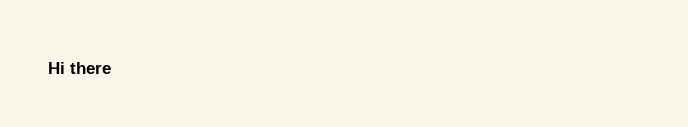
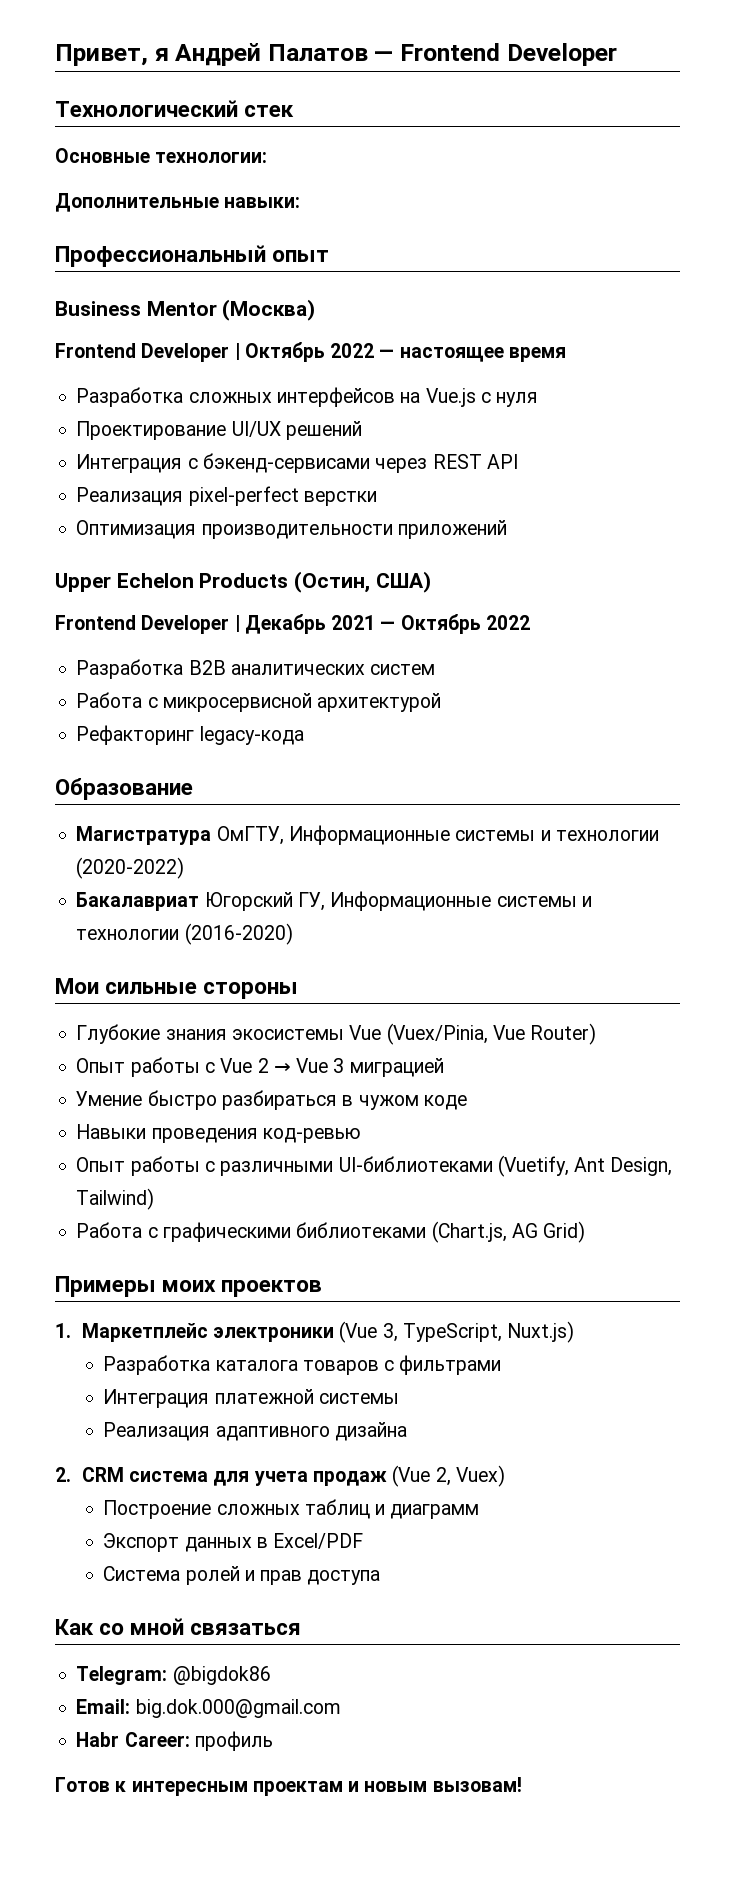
[48,62,111,74] Hi there -> [55,43,617,66] [55,100,295,117] [55,148,268,163] [55,193,301,212] [55,245,330,267] [55,299,316,321] [55,342,566,362] [76,387,539,407] [76,421,362,440] [76,453,518,473] [76,486,377,506] [76,520,507,539] [55,571,431,593] [55,614,530,634] [76,659,436,679] [76,692,442,712] [76,725,304,745] [55,778,193,800] [76,825,659,845] [76,857,185,879] [76,891,592,911] [76,923,293,945] [55,978,299,999] [76,1023,597,1045] [76,1057,444,1077] [76,1090,467,1110] [76,1124,361,1143] [76,1155,673,1177] [76,1188,155,1210] [76,1221,586,1243] [55,1276,323,1297] [55,1321,575,1343] [103,1355,502,1375] [103,1389,399,1408] [103,1422,407,1441] [55,1465,505,1487] [103,1499,480,1519] [103,1533,364,1552] [103,1566,381,1585] [55,1618,302,1635] [76,1666,271,1685] [76,1699,341,1718] [76,1731,273,1751] [55,1777,522,1796] Привет, я Андрей Палатов — Frontend Developer // Технологический стек // Основные технологии: // Дополнительные навыки: // Профессиональный опыт // Business Mentor (Москва) // Frontend Developer | Октябрь 2022 — настоящее время // Разработка сложных интерфейсов на Vue.js с нуля // Проектирование UI/UX решений // Интеграция с бэкенд-сервисами через REST API // Реализация pixel-perfect верстки // Оптимизация производительности приложений // Upper Echelon Products (Остин, США) // Frontend Developer | Декабрь 2021 — Октябрь 2022 // Разработка B2B аналитических систем // Работа с микросервисной архитектурой // Рефакторинг legacy-кода // Образование // Магистратура ОмГТУ, Информационные системы и технологии (2020-2022) // Бакалавриат Югорский ГУ, Информационные системы и технологии (2016-2020) // Мои сильные стороны // Глубокие знания экосистемы Vue (Vuex/Pinia, Vue Router) // Опыт работы с Vue 2 → Vue 3 миграцией // Умение быстро разбираться в чужом коде // Навыки проведения код-ревью // Опыт работы с различными UI-библиотеками (Vuetify, Ant Design, Tailwind) // Работа с графическими библиотеками (Chart.js, AG Grid) // Примеры моих проектов // 1. Маркетплейс электроники (Vue 3, TypeScript, Nuxt.js) // Разработка каталога товаров с фильтрами // Интеграция платежной системы // Реализация адаптивного дизайна // 2. CRM система для учета продаж (Vue 2, Vuex) // Построение сложных таблиц и диаграмм // Экспорт данных в Excel/PDF // Система ролей и прав доступа // Как со мной связаться // Telegram: @bigdok86 // Email: big.dok.000@gmail.com // Habr Career: профиль // Готов к интересным проектам и новым вызовам!

